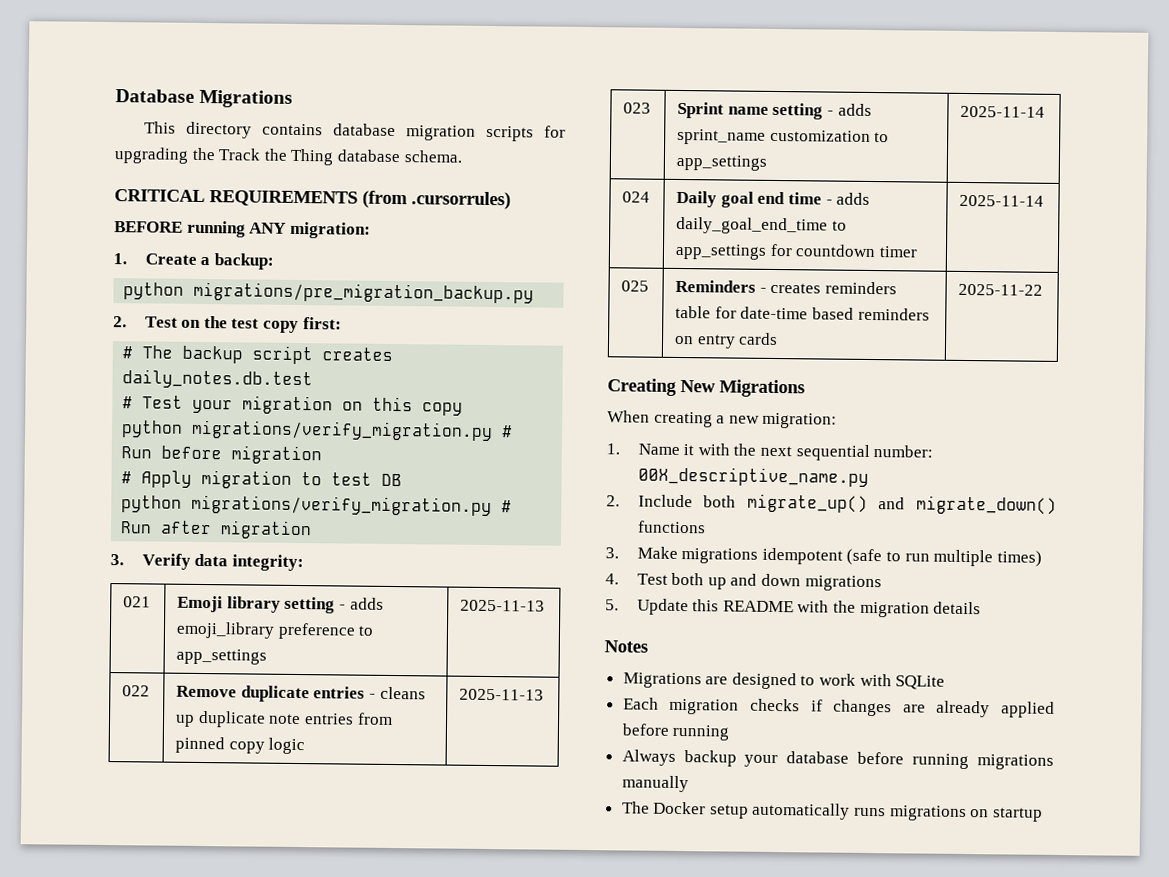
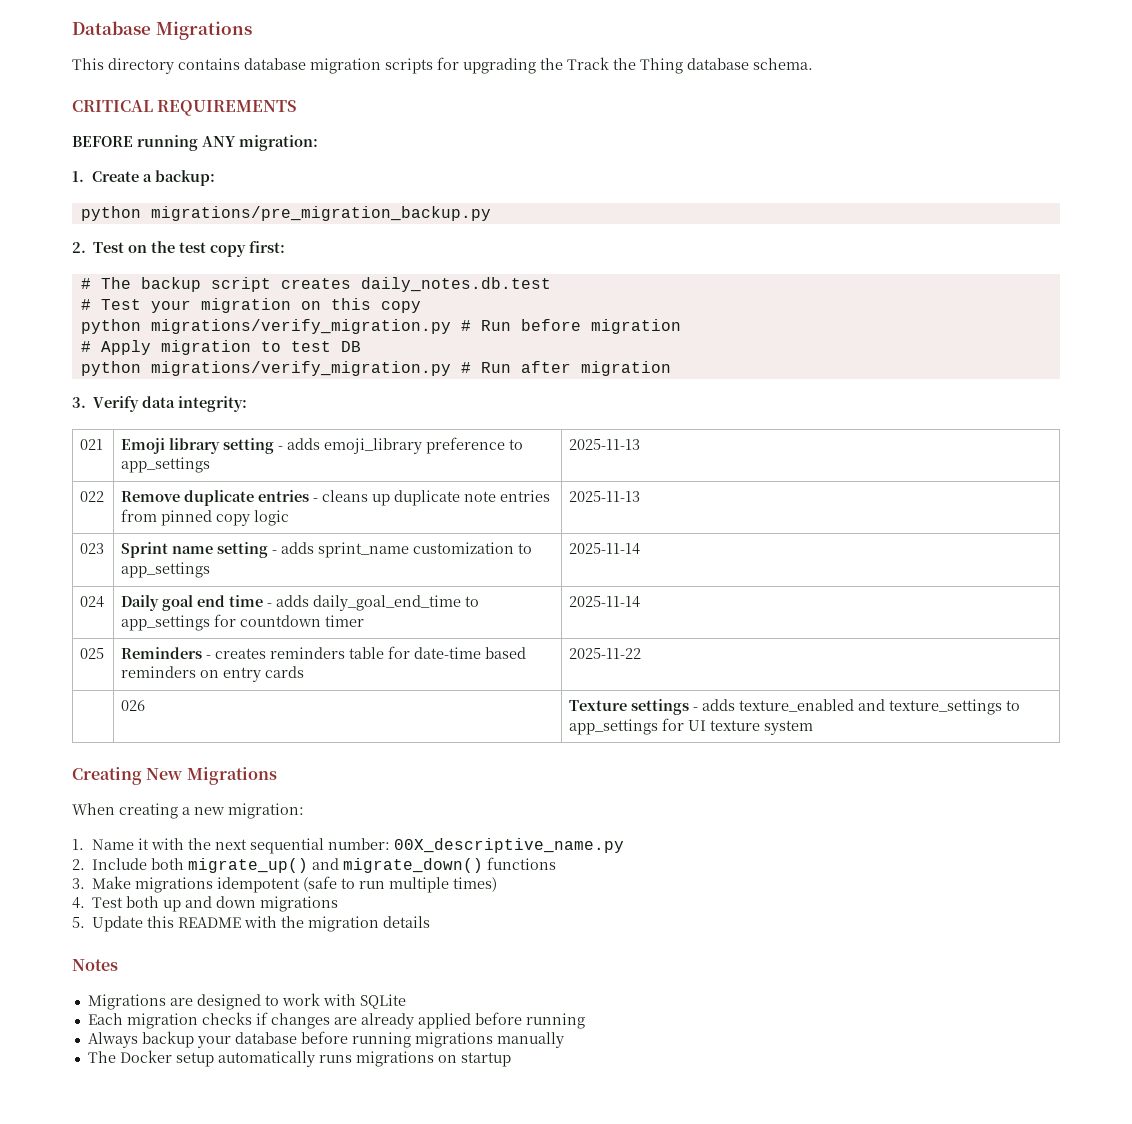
[362,190,511,210] (from .cursorrules) -> (298, 108) none
(1044, 289) none -> [121,700,146,711] [569,699,1021,715] [569,718,814,735] // | 026 | Texture settings - adds texture_enabled and texture_settings to app_settings for UI texture system

